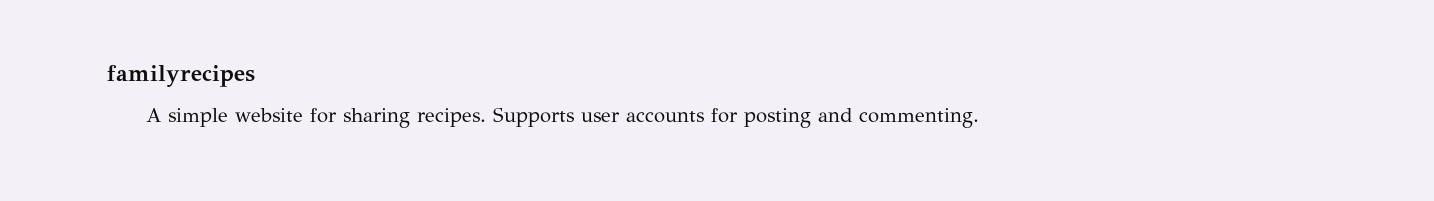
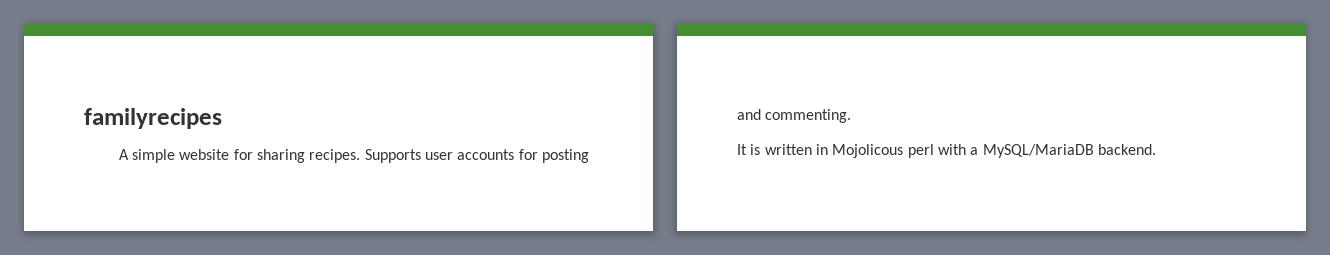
(980, 118) none -> [737,144,1156,158] // It is written in Mojolicous perl with a MySQL/MariaDB backend.

